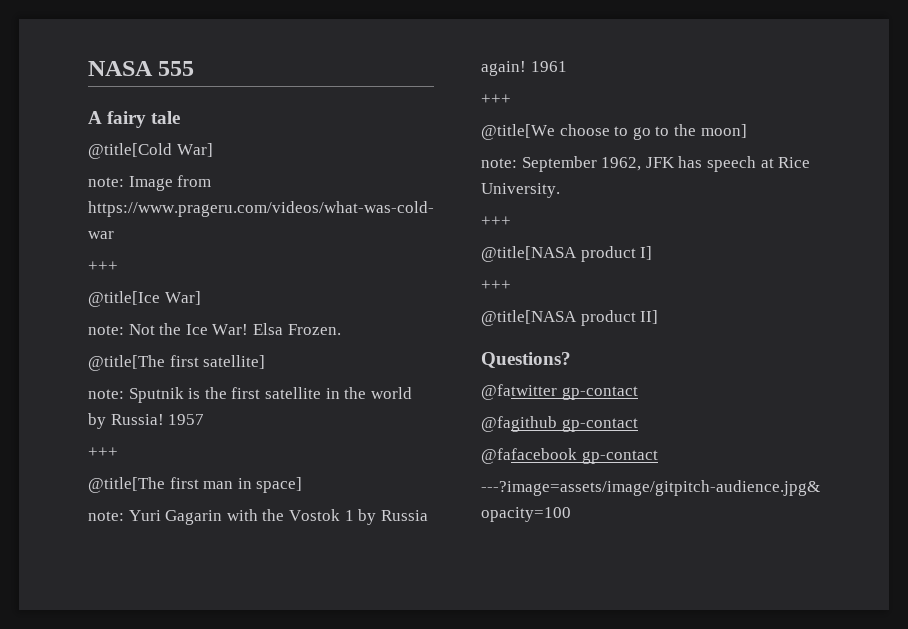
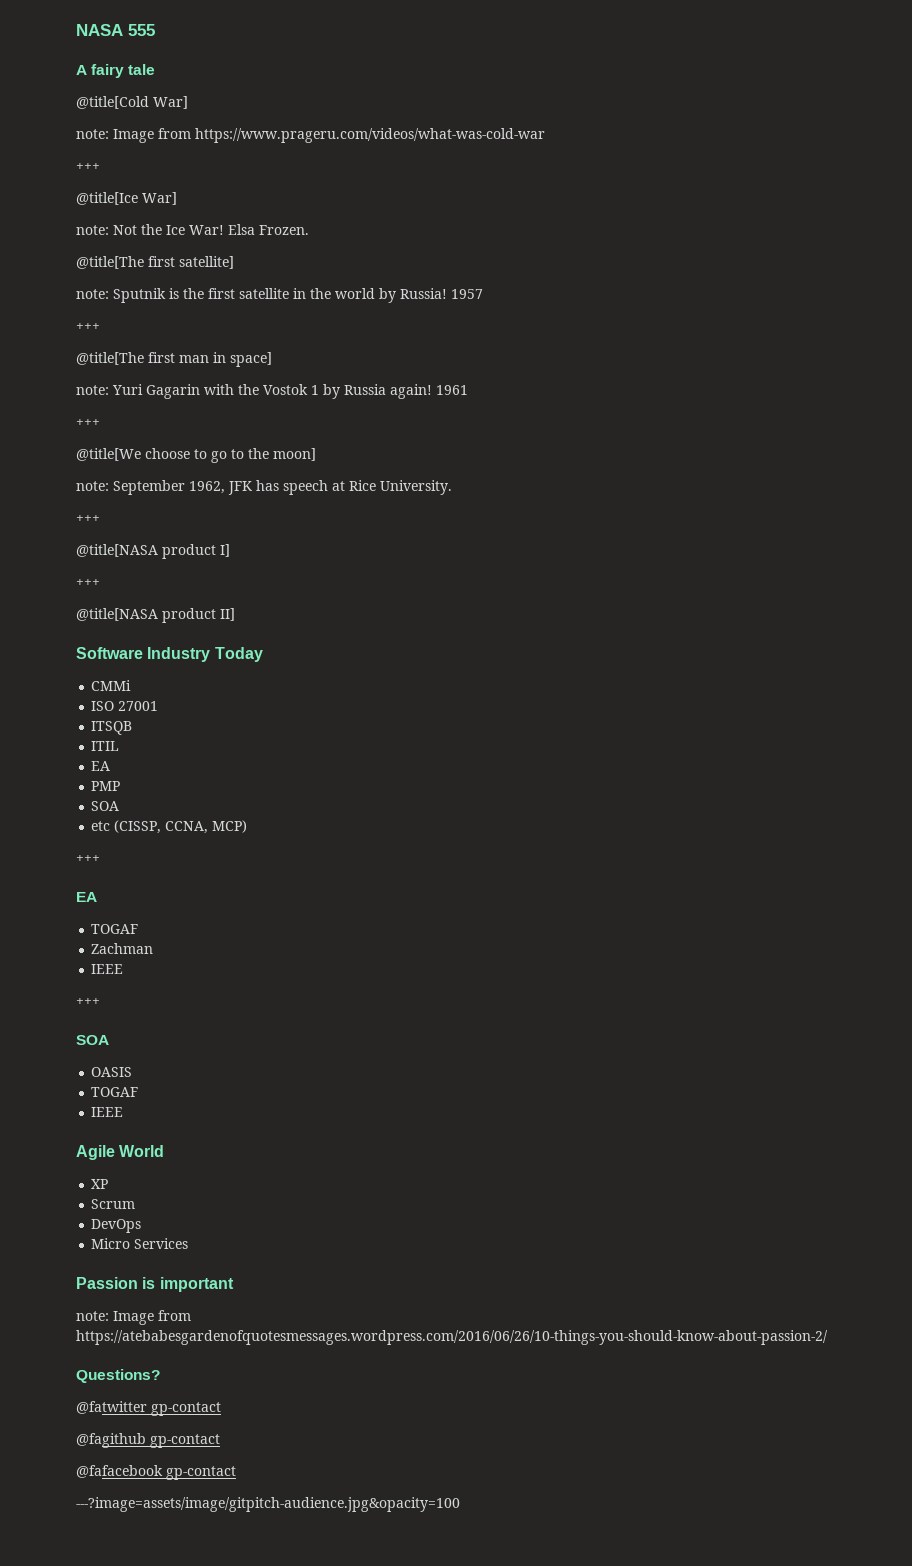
(659, 317) none -> [76,647,263,662] [91,680,132,691] [91,701,159,711] [91,721,133,735] [91,741,120,751] [91,761,111,771] [91,781,121,791] [91,801,120,811] [91,820,248,834] [76,855,100,863] [76,892,97,902] [91,924,139,934] [91,943,154,954] [91,964,124,974] [76,998,100,1006] [76,1035,109,1045] [91,1067,133,1077] [91,1087,139,1097] [91,1107,124,1117] [76,1145,165,1160] [91,1179,109,1189] [91,1199,136,1209] [91,1219,142,1233] [91,1238,189,1249] [76,1277,234,1292] [76,1310,191,1325] [76,1330,828,1345] // Software Industry Today // CMMi // ISO 27001 // ITSQB // ITIL // EA // PMP // SOA // etc (CISSP, CCNA, MCP) // +++ // EA // TOGAF // Zachman // IEEE // +++ // SOA // OASIS // TOGAF // IEEE // Agile World // XP // Scrum // DevOps // Micro Services // Passion is important // note: Image from https://atebabesgardenofquotesmessages.wordpress.com/2016/06/26/10-things-you-should-know-about-passion-2/

